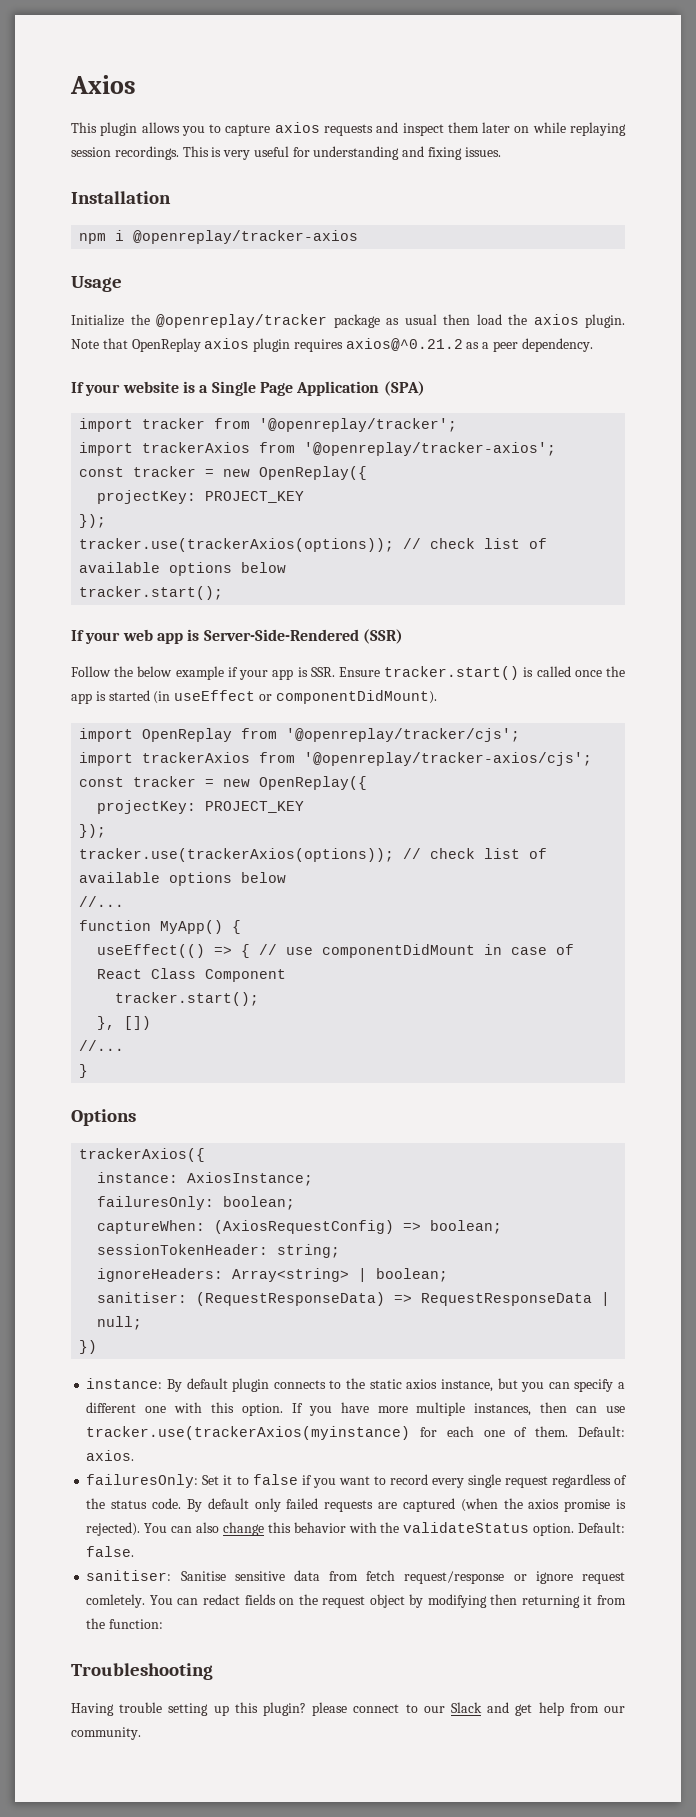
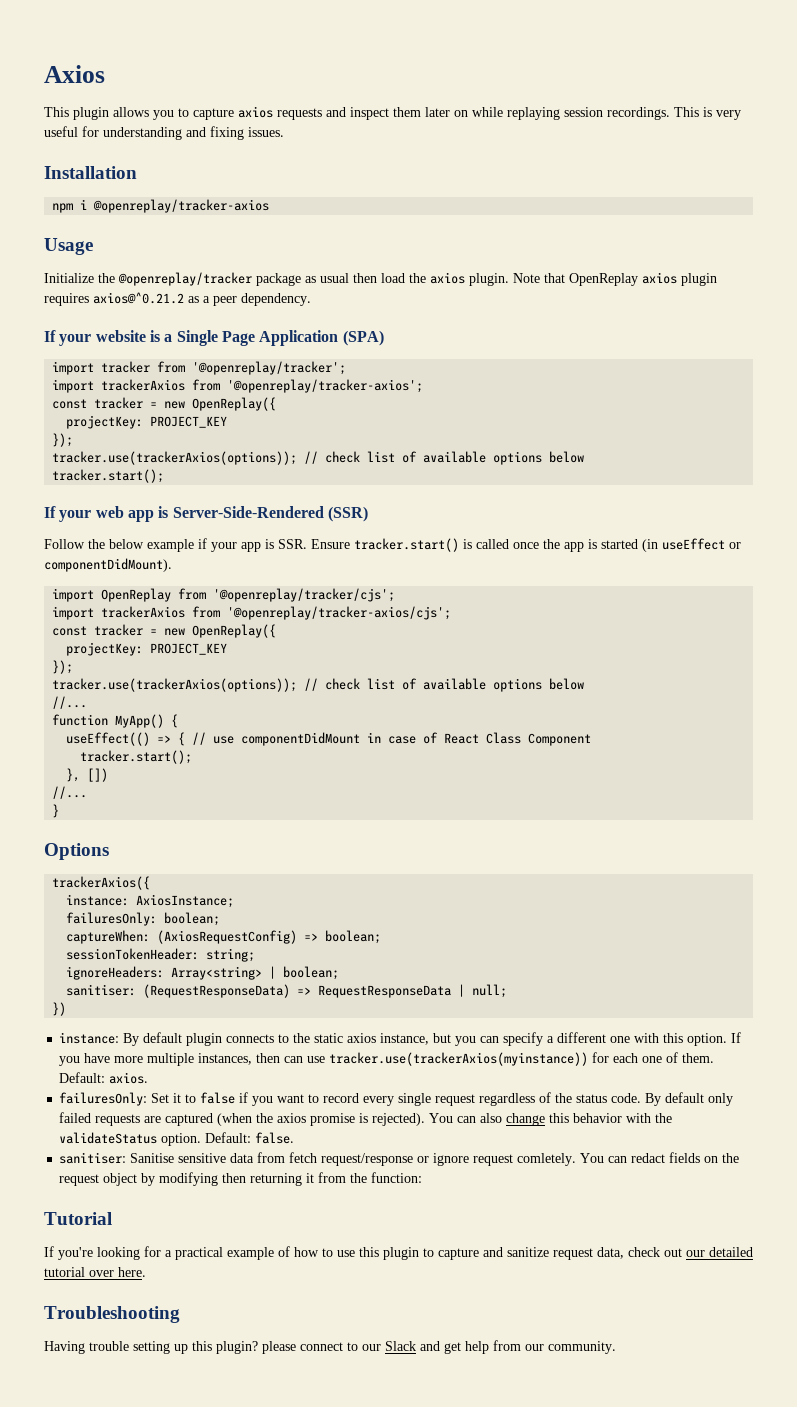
[86,1426,411,1440] tracker.use(trackerAxios(myinstance) -> [329,1052,589,1066] tracker.use(trackerAxios(myinstance))
(164, 1624) none -> [44,1212,112,1225] [44,1246,753,1260] [44,1267,146,1277] // Tutorial // If you're looking for a practical example of how to use this plugin to capture and sanitize request data, check out our detailed tutorial over here.

